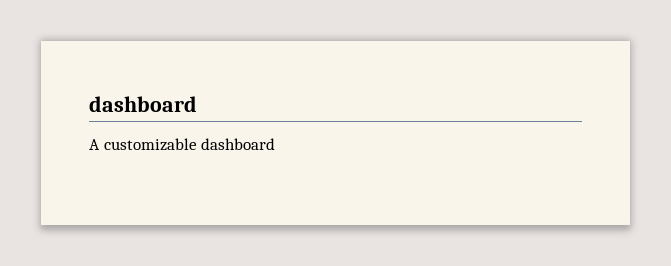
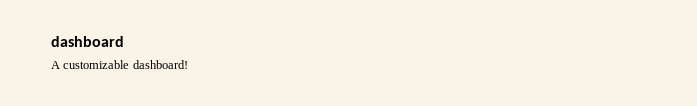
[201,138,276,150] dashboard -> [132,60,188,69] dashboard!

